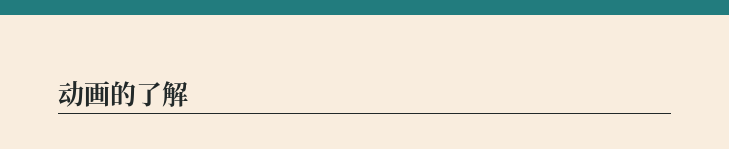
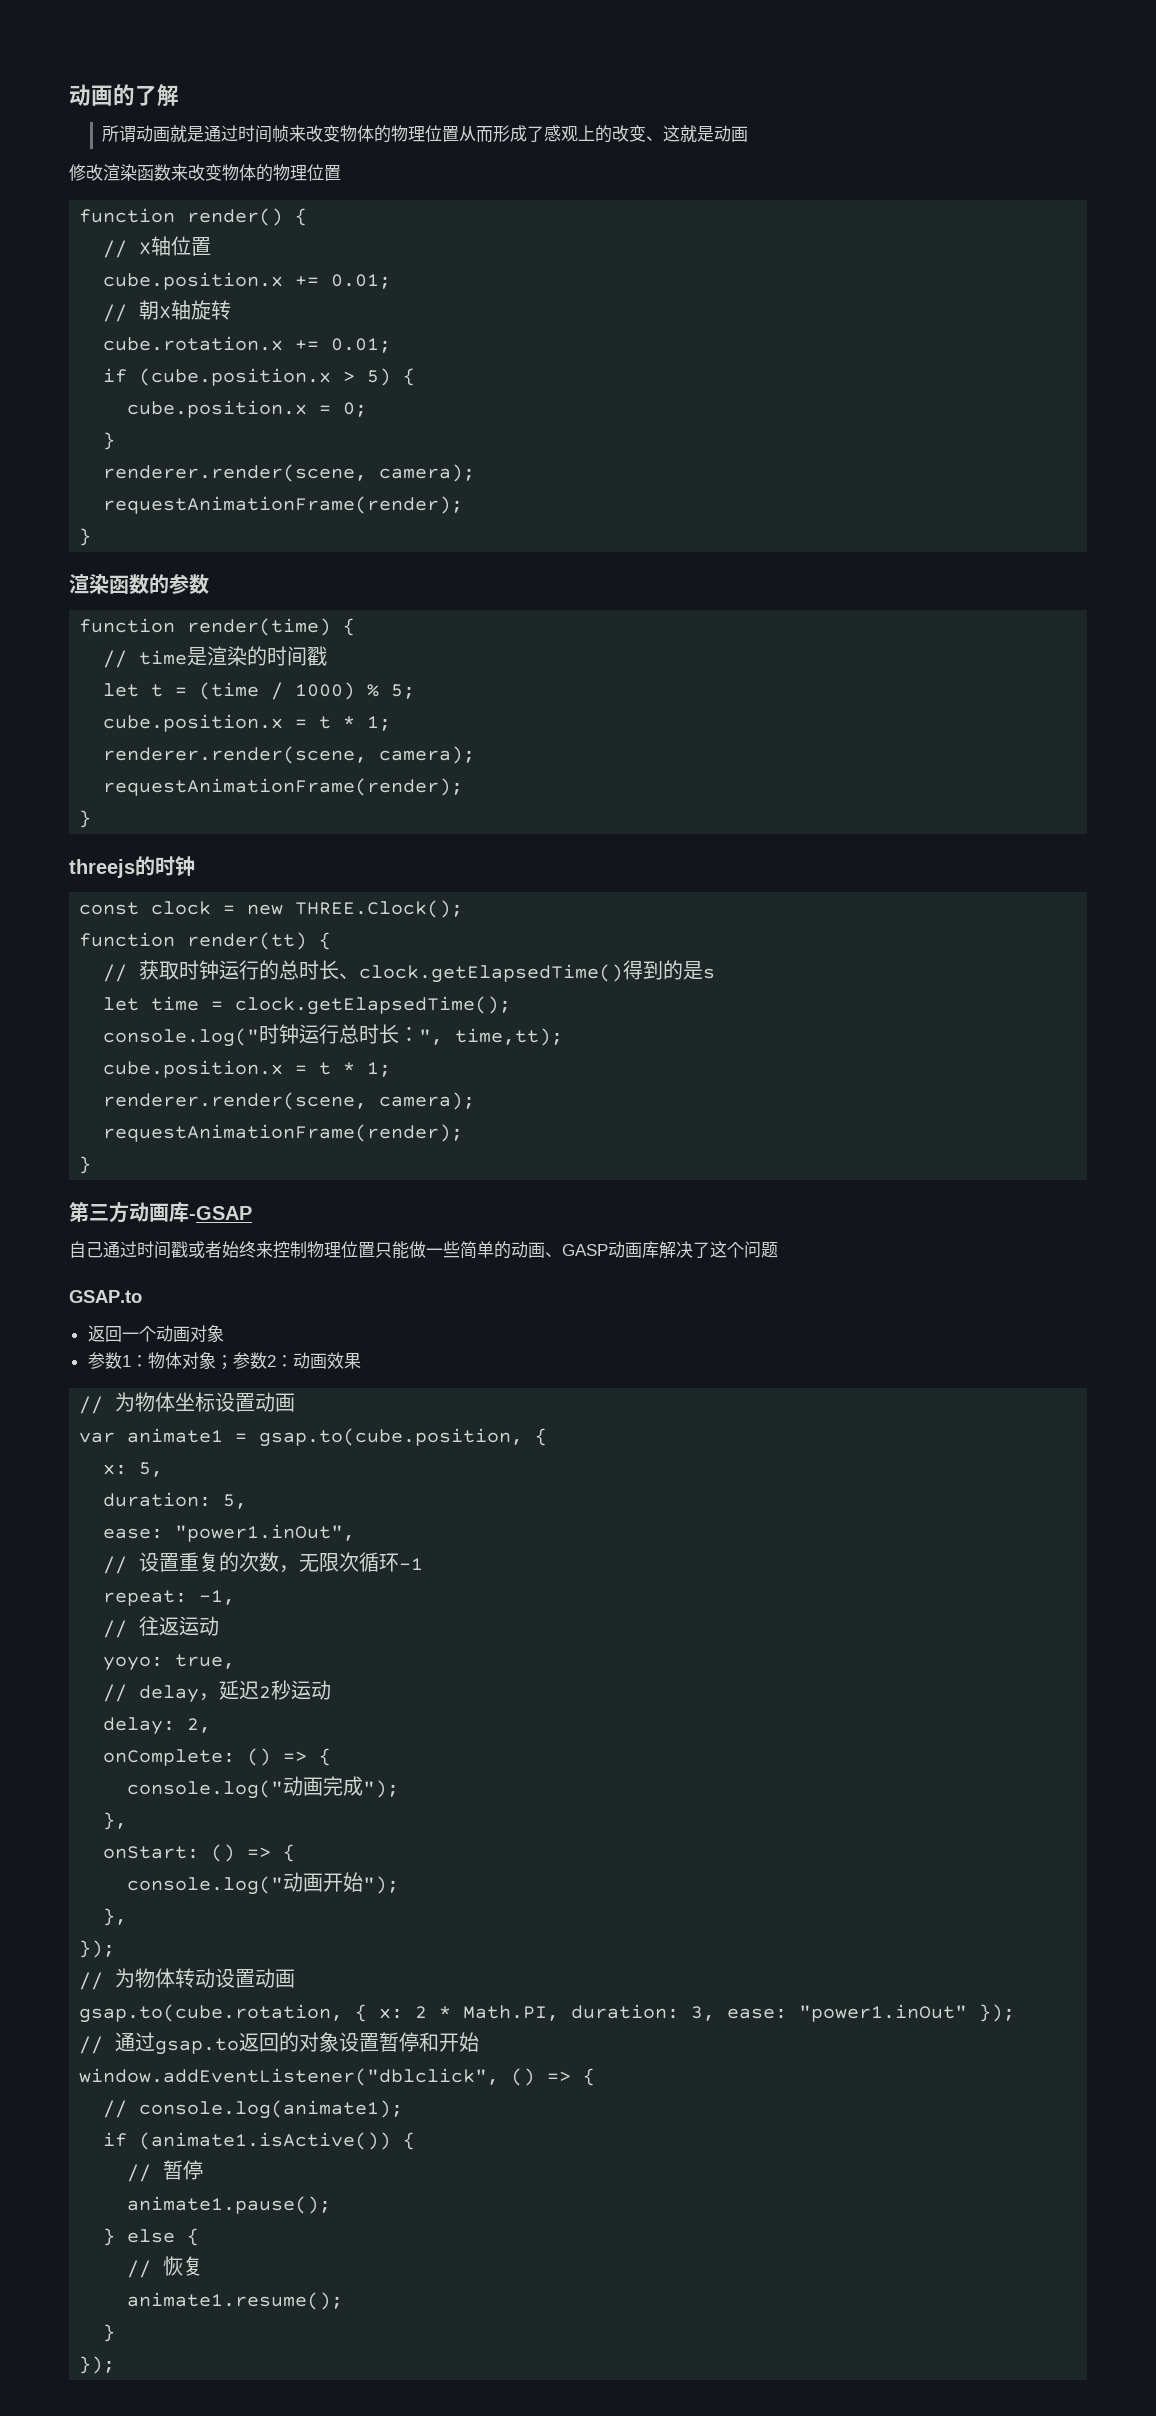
(188, 94) none -> [102,125,749,143] [69,164,341,182] [79,208,308,226] [103,236,212,258] [103,272,392,290] [103,300,232,322] [103,336,392,353] [103,368,416,386] [127,400,368,418] [103,432,116,450] [103,464,476,482] [103,496,464,514] [79,528,92,546] [69,574,209,594] [79,618,356,636] [103,646,328,668] [103,682,416,700] [103,714,392,732] [103,746,476,764] [103,778,464,796] [79,810,92,828] [69,856,195,878] [79,900,464,918] [79,932,332,950] [103,960,716,983] [103,996,512,1015] [103,1024,564,1047] [103,1060,392,1078] [103,1092,476,1110] [103,1124,464,1142] [79,1156,92,1174] [69,1202,252,1223] [69,1241,778,1259] [69,1290,142,1303] [87,1325,224,1342] [87,1352,361,1370] [79,1392,296,1414] [79,1428,548,1447] [103,1462,164,1477] [103,1492,248,1509] [103,1524,356,1542] [103,1552,424,1574] [103,1590,236,1606] [103,1616,220,1638] [103,1654,236,1671] [103,1680,332,1703] [103,1717,212,1735] [103,1748,332,1766] [127,1776,400,1799] [103,1812,128,1830] [103,1844,296,1862] [127,1872,400,1895] [103,1908,128,1926] [79,1940,116,1958] [79,1968,296,1990] [79,2004,1016,2023] [79,2032,480,2055] [79,2068,596,2086] [103,2100,404,2119] [103,2132,416,2150] [127,2160,204,2182] [127,2196,332,2214] [103,2228,200,2246] [127,2256,204,2278] [127,2292,344,2310] [103,2324,116,2342] [79,2356,116,2374] // 所谓动画就是通过时间帧来改变物体的物理位置从而形成了感观上的改变、这就是动画 // 修改渲染函数来改变物体的物理位置 // function render() { // // X轴位置 // cube.position.x += 0.01; // // 朝X轴旋转 // cube.rotation.x += 0.01; // if (cube.position.x > 5) { // cube.position.x = 0; // } // renderer.render(scene, camera); // requestAnimationFrame(render); // } // 渲染函数的参数 // function render(time) { // // time是渲染的时间戳 // let t = (time / 1000) % 5; // cube.position.x = t * 1; // renderer.render(scene, camera); // requestAnimationFrame(render); // } // threejs的时钟 // const clock = new THREE.Clock(); // function render(tt) { // // 获取时钟运行的总时长、clock.getElapsedTime()得到的是s // let time = clock.getElapsedTime(); // console.log("时钟运行总时长：", time,tt); // cube.position.x = t * 1; // renderer.render(scene, camera); // requestAnimationFrame(render); // } // 第三方动画库-GSAP // 自己通过时间戳或者始终来控制物理位置只能做一些简单的动画、GASP动画库解决了这个问题 // GSAP.to // 返回一个动画对象 // 参数1：物体对象；参数2：动画效果 // // 为物体坐标设置动画 // var animate1 = gsap.to(cube.position, { // x: 5, // duration: 5, // ease: "power1.inOut", // // 设置重复的次数，无限次循环-1 // repeat: -1, // // 往返运动 // yoyo: true, // // delay，延迟2秒运动 // delay: 2, // onComplete: () => { // console.log("动画完成"); // }, // onStart: () => { // console.log("动画开始"); // }, // }); // // 为物体转动设置动画 // gsap.to(cube.rotation, { x: 2 * Math.PI, duration: 3, ease: "power1.inOut" }); // // 通过gsap.to返回的对象设置暂停和开始 // window.addEventListener("dblclick", () => { // // console.log(animate1); // if (animate1.isActive()) { // // 暂停 // animate1.pause(); // } else { // // 恢复 // animate1.resume(); // } // });

